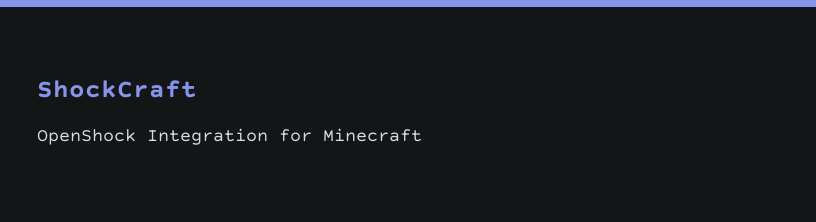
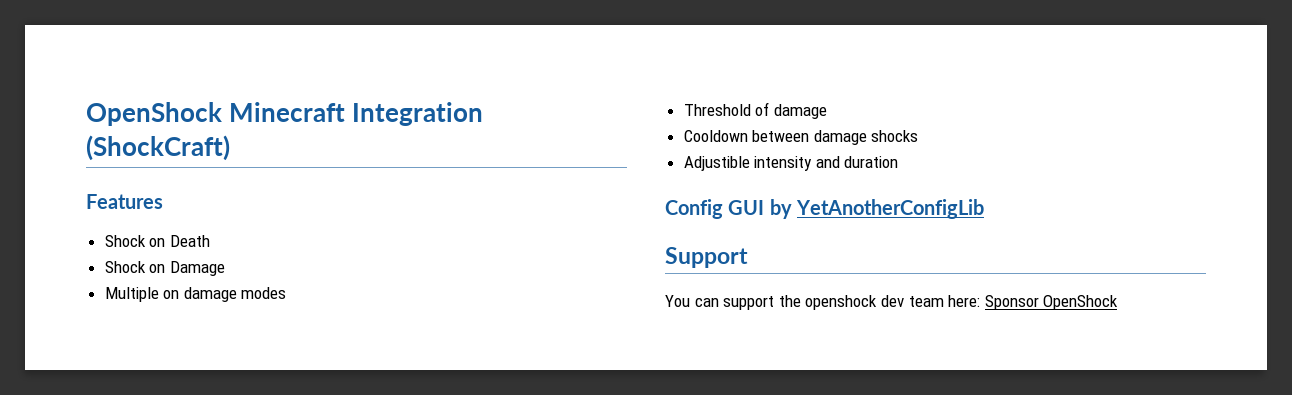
[37,80,197,98] [37,128,422,145] ShockCraft // OpenShock Integration for Minecraft -> [86,102,484,126] [86,135,230,161] [86,194,163,209] [104,235,210,247] [104,261,225,276] [104,287,287,302] [683,102,827,119] [683,130,919,145] [683,156,899,171] [665,199,984,219] [665,247,748,268] [665,295,1119,310] OpenShock Minecraft Integration (ShockCraft) // Features // Shock on Death // Shock on Damage // Multiple on damage modes // Threshold of damage // Cooldown between damage shocks // Adjustible intensity and duration // Config GUI by YetAnotherConfigLib // Support // You can support the openshock dev team here: Sponsor OpenShock

